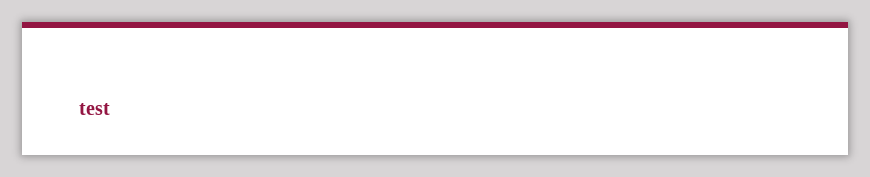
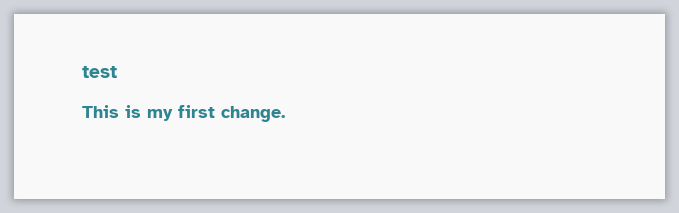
(110, 109) none -> [82,105,285,122] // This is my first change.

